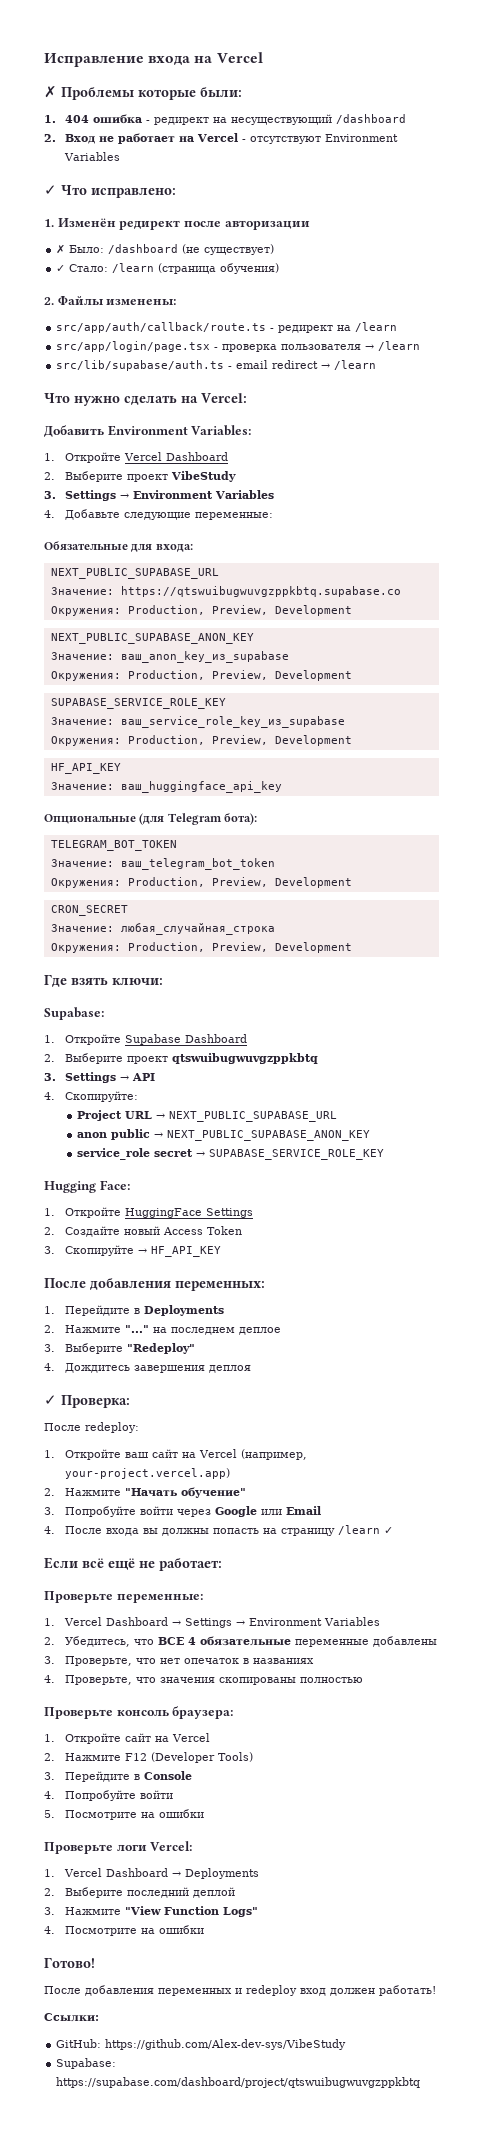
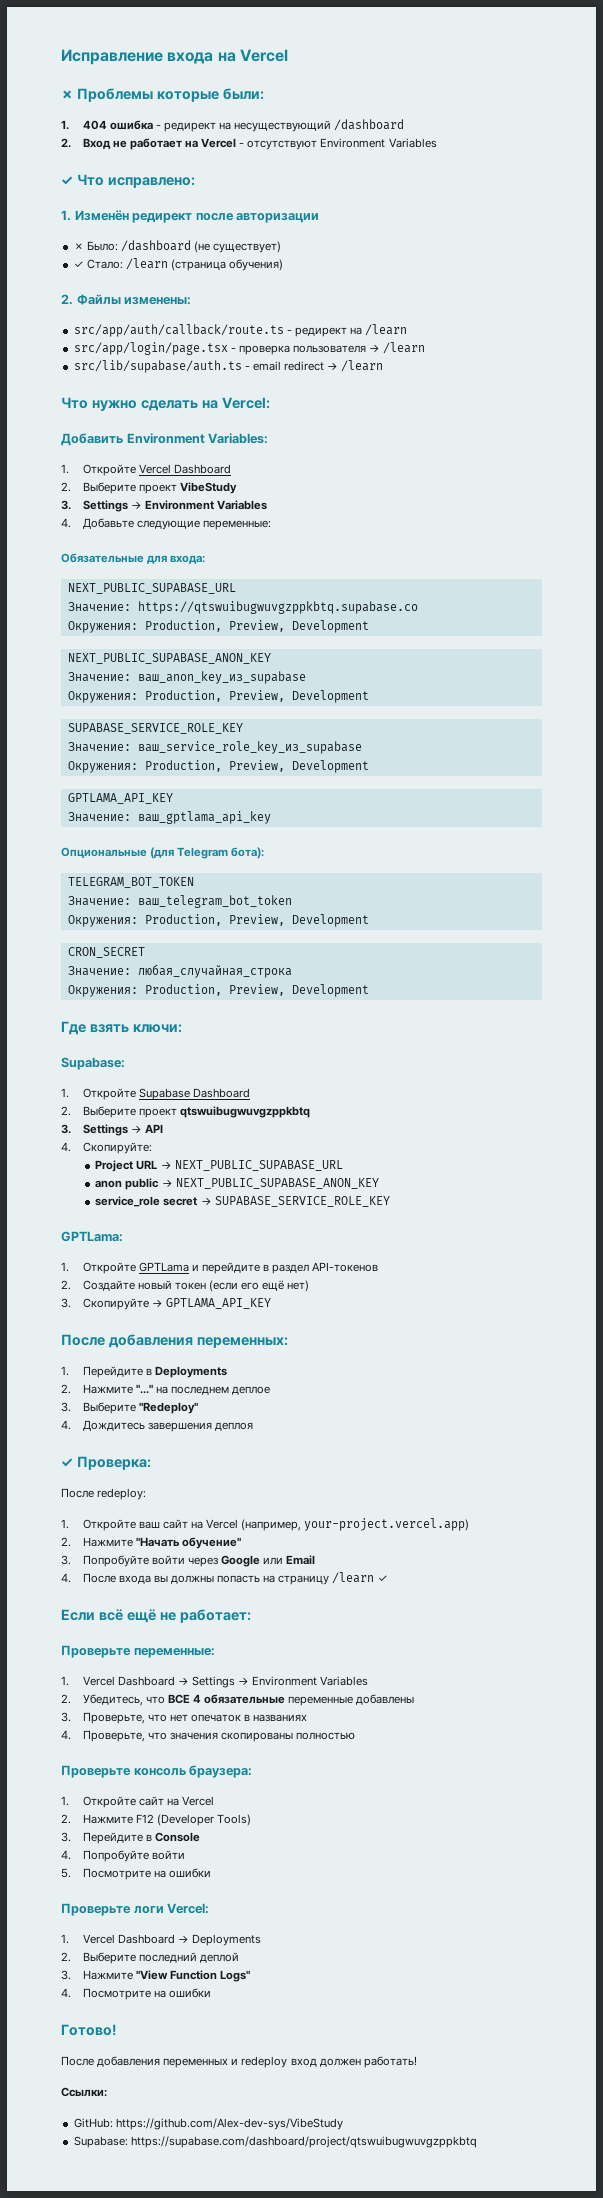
[50,763,121,774] [50,781,282,793] HF_API_KEY // Значение: ваш_huggingface_api_key -> [67,793,173,804] [67,811,271,824] GPTLAMA_API_KEY // Значение: ваш_gptlama_api_key
[44,1180,130,1193] [44,1207,253,1218] [44,1226,242,1237] Hugging Face: // 1. Откройте HuggingFace Settings // 2. Создайте новый Access Token -> [61,1231,123,1242] [61,1262,379,1274] [61,1280,310,1292] GPTLama: // 1. Откройте GPTLama и перейдите в раздел API-токенов // 2. Создайте новый токен (если его ещё нет)
[150,1246,221,1257] HF_API_KEY -> [165,1298,271,1309] GPTLAMA_API_KEY

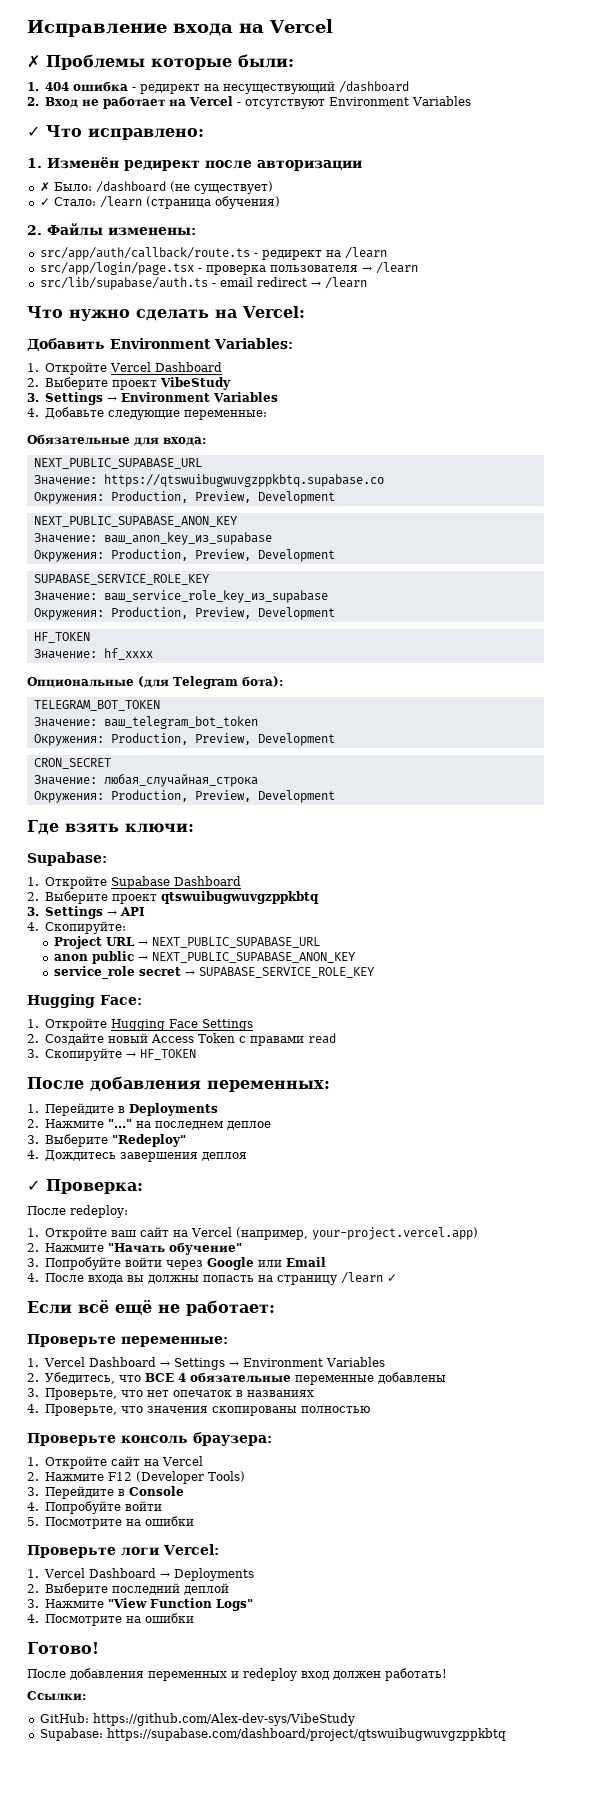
[67,793,173,804] [67,811,271,824] GPTLAMA_API_KEY // Значение: ваш_gptlama_api_key -> [33,632,90,643] [33,648,153,660] HF_TOKEN // Значение: hf_xxxx
[61,1231,123,1242] [61,1262,379,1274] [61,1280,310,1292] GPTLama: // 1. Откройте GPTLama и перейдите в раздел API-токенов // 2. Создайте новый токен (если его ещё нет) -> [27,994,142,1008] [27,1018,253,1031] [27,1033,336,1046] Hugging Face: // 1. Откройте Hugging Face Settings // 2. Создайте новый Access Token с правами read
[165,1298,271,1309] GPTLAMA_API_KEY -> [139,1049,196,1060] HF_TOKEN

